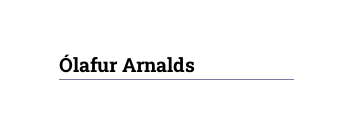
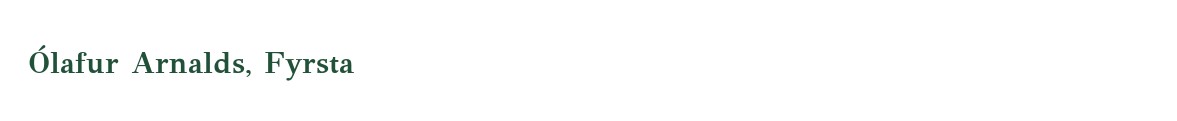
[122,57,196,73] Arnalds -> [131,52,354,81] Arnalds, Fyrsta

